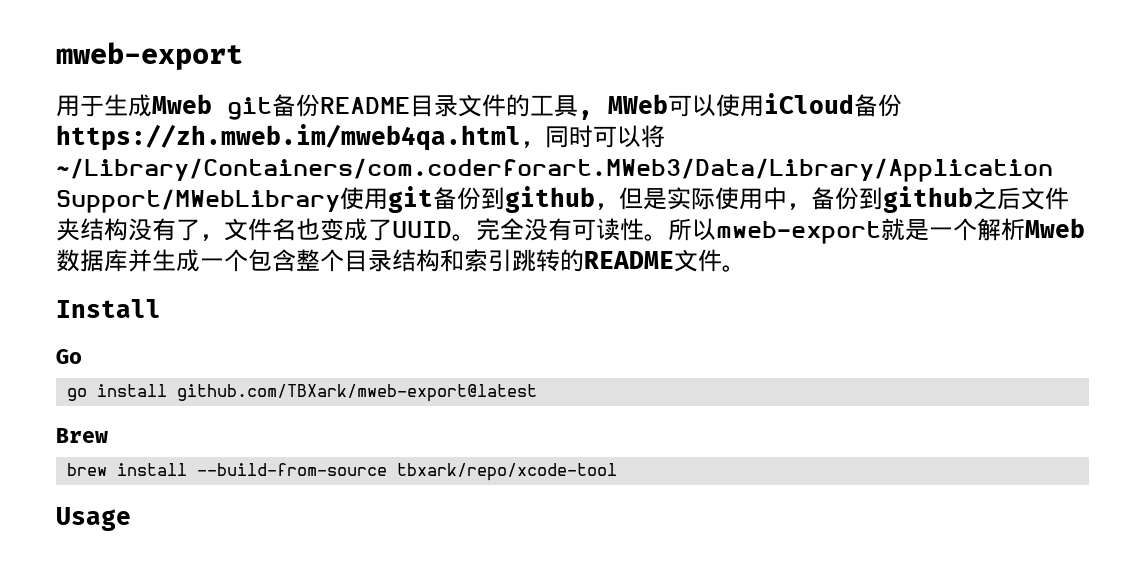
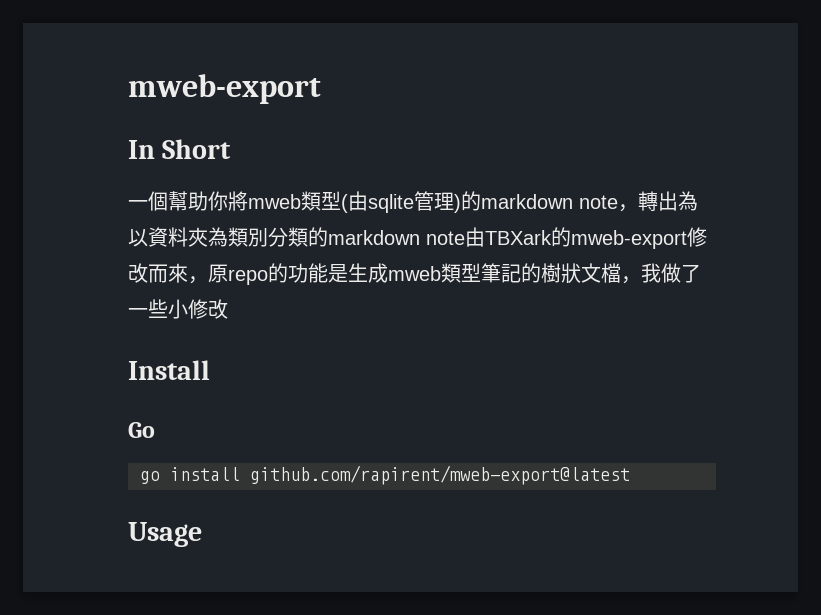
[56,93,902,120] [56,124,665,151] [56,158,1053,182] [56,186,1069,213] [56,218,1085,244] [56,249,746,272] [56,299,161,318] [56,349,82,364] [66,384,537,402] [56,428,108,443] [66,463,617,481] 用于生成Mweb git备份README目录文件的工具, MWeb可以使用iCloud备份https://zh.mweb.im/mweb4qa.html，同时可以将~/Library/Containers/com.coderforart.MWeb3/Data/Library/Application Support/MWebLibrary使用git备份到github，但是实际使用中，备份到github之后文件夹结构没有了，文件名也变成了UUID。完全没有可读性。所以mweb-export就是一个解析Mweb数据库并生成一个包含整个目录结构和索引跳转的README文件。 // Install // Go // go install github.com/TBXark/mweb-export@latest // Brew // brew install --build-from-source tbxark/repo/xcode-tool -> [128,139,232,159] [128,191,698,213] [128,227,707,249] [128,263,701,285] [128,299,228,319] [128,360,210,380] [128,422,155,438] [140,465,630,485] In Short // 一個幫助你將mweb類型(由sqlite管理)的markdown note，轉出為以資料夾為類別分類的markdown note由TBXark的mweb-export修改而來，原repo的功能是生成mweb類型筆記的樹狀文檔，我做了一些小修改 // Install // Go // go install github.com/rapirent/mweb-export@latest

